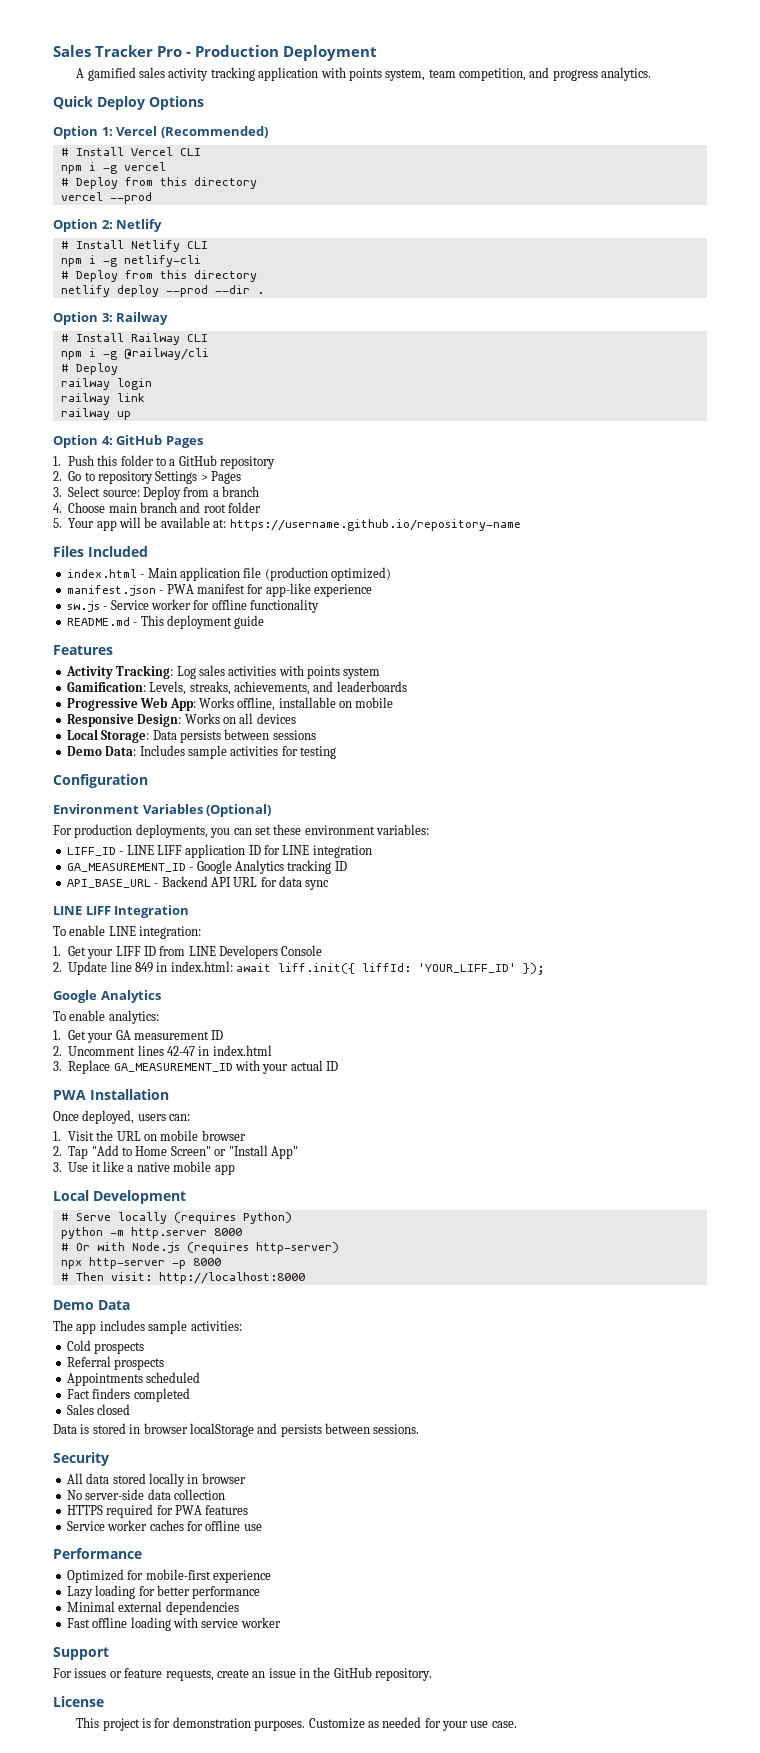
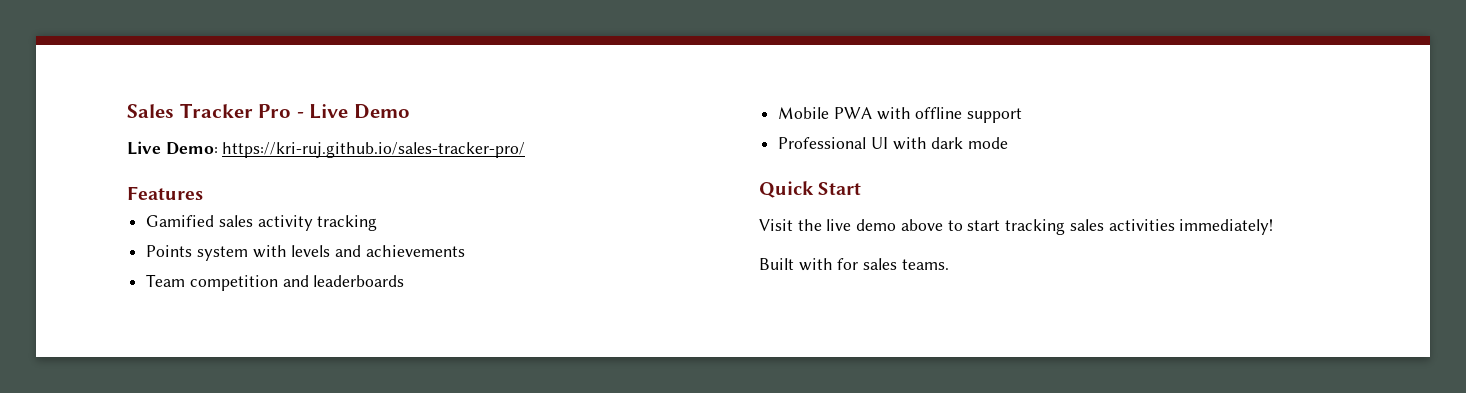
[195,45,378,61] [76,67,652,81] [53,96,204,110] [53,126,268,139] [60,147,201,156] [60,162,166,174] [60,177,257,189] [60,192,152,204] [53,219,163,232] [60,240,208,252] [60,255,201,267] [60,270,257,282] [60,285,264,297] [53,312,169,325] [60,333,208,345] [60,348,209,360] [60,363,118,375] [60,378,152,390] [60,393,145,405] [60,408,131,420] [53,435,203,448] [53,455,276,469] [53,471,242,484] [53,486,260,500] [53,502,262,513] [53,517,521,531] [53,546,148,557] [66,567,391,581] [66,583,372,597] [66,599,319,613] [66,615,265,629] [53,645,113,655] [65,665,381,679] [66,681,407,695] [66,697,394,711] [66,713,296,727] [66,729,316,743] [66,745,336,759] [53,774,148,788] [53,804,272,817] [53,824,429,838] [66,844,372,858] [66,860,347,874] [66,876,330,890] [53,905,190,918] [53,925,202,939] [53,945,323,959] [53,961,546,975] [53,990,161,1003] [53,1010,159,1024] [53,1030,224,1043] [53,1045,272,1056] [53,1060,339,1074] [53,1089,169,1100] [53,1110,191,1124] [53,1130,246,1141] [53,1145,298,1159] [53,1161,235,1175] [53,1190,186,1204] [60,1212,292,1224] [60,1227,242,1239] [60,1242,339,1254] [60,1257,221,1269] [60,1272,305,1284] [53,1300,130,1310] [53,1320,242,1334] [66,1340,145,1354] [66,1356,165,1370] [66,1372,201,1386] [66,1388,190,1402] [66,1404,131,1415] [53,1423,420,1437] [53,1452,109,1466] [66,1473,246,1487] [66,1489,225,1500] [66,1504,249,1518] [66,1520,262,1531] [53,1548,142,1559] [66,1569,271,1583] [66,1585,261,1599] [66,1601,239,1615] [66,1617,281,1631] [53,1647,109,1660] [53,1667,433,1681] [53,1696,104,1707] [76,1717,517,1731] Production Deployment // A gamified sales activity tracking application with points system, team competition, and progress analytics. // Quick Deploy Options // Option 1: Vercel (Recommended) // # Install Vercel CLI // npm i -g vercel // # Deploy from this directory // vercel --prod // Option 2: Netlify // # Install Netlify CLI // npm i -g netlify-cli // # Deploy from this directory // netlify deploy --prod --dir . // Option 3: Railway // # Install Railway CLI // npm i -g @railway/cli // # Deploy // railway login // railway link // railway up // Option 4: GitHub Pages // 1. Push this folder to a GitHub repository // 2. Go to repository Settings > Pages // 3. Select source: Deploy from a branch // 4. Choose main branch and root folder // 5. Your app will be available at: https://username.github.io/repository-name // Files Included // index.html - Main application file (production optimized) // manifest.json - PWA manifest for app-like experience // sw.js - Service worker for offline functionality // README.md - This deployment guide // Features // Activity Tracking: Log sales activities with points system // Gamification: Levels, streaks, achievements, and leaderboards // Progressive Web App: Works offline, installable on mobile // Responsive Design: Works on all devices // Local Storage: Data persists between sessions // Demo Data: Includes sample activities for testing // Configuration // Environment Variables (Optional) // For production deployments, you can set these environment variables: // LIFF_ID - LINE LIFF application ID for LINE integration // GA_MEASUREMENT_ID - Google Analytics tracking ID // API_BASE_URL - Backend API URL for data sync // LINE LIFF Integration // To enable LINE integration: // 1. Get your LIFF ID from LINE Developers Console // 2. Update line 849 in index.html: await liff.init({ liffId: 'YOUR_LIFF_ID' }); // Google Analytics // To enable analytics: // 1. Get your GA measurement ID // 2. Uncomment lines 42-47 in index.html // 3. Replace GA_MEASUREMENT_ID with your actual ID // PWA Installation // Once deployed, users can: // 1. Visit the URL on mobile browser // 2. Tap "Add to Home Screen" or "Install App" // 3. Use it like a native mobile app // Local Development // # Serve locally (requires Python) // python -m http.server 8000 // # Or with Node.js (requires http-server) // npx http-server -p 8000 // # Then visit: http://localhost:8000 // Demo Data // The app includes sample activities: // Cold prospects // Referral prospects // Appointments scheduled // Fact finders completed // Sales closed // Data is stored in browser localStorage and persists between sessions. // Security // All data stored locally in browser // No server-side data collection // HTTPS required for PWA features // Service worker caches for offline use // Performance // Optimized for mobile-first experience // Lazy loading for better performance // Minimal external dependencies // Fast offline loading with service worker // Support // For issues or feature requests, create an issue in the GitHub repository. // License // This project is for demonstration purposes. Customize as needed for your use case. -> [309,104,410,119] [127,141,526,158] [127,186,203,200] [146,215,378,231] [146,245,465,261] [146,274,405,291] [778,107,1023,123] [778,137,1009,150] [759,181,862,198] [759,219,1274,235] [759,258,949,271] Live Demo // Live Demo: https://kri-ruj.github.io/sales-tracker-pro/ // Features // Gamified sales activity tracking // Points system with levels and achievements // Team competition and leaderboards // Mobile PWA with offline support // Professional UI with dark mode // Quick Start // Visit the live demo above to start tracking sales activities immediately! // Built with for sales teams.

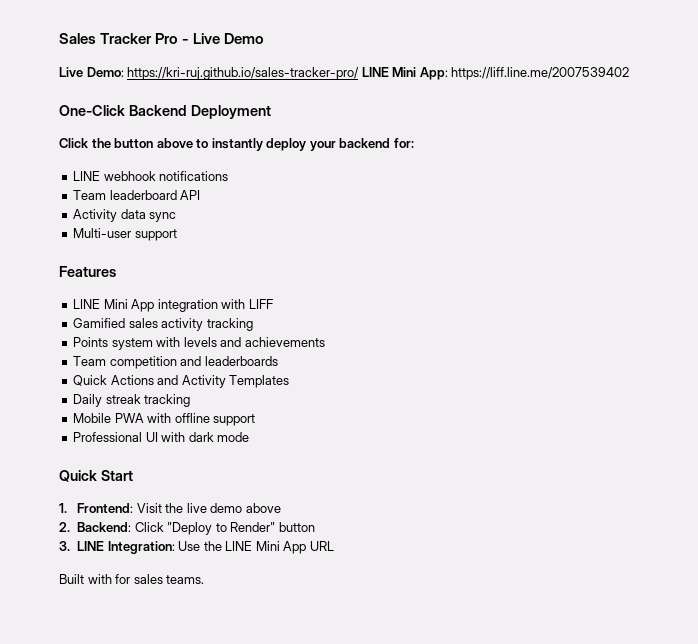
[127,186,203,200] // Features -> [361,67,630,80] [59,105,271,119] [59,138,414,151] [73,171,229,181] [73,190,201,200] [73,209,177,222] [73,228,177,241] [59,266,116,277] [73,299,273,312] LINE Mini App: https://liff.line.me/2007539402 // One-Click Backend Deployment // Click the button above to instantly deploy your backend for: // LINE webhook notifications // Team leaderboard API // Activity data sync // Multi-user support // Features // LINE Mini App integration with LIFF
(405, 281) none -> [73,375,290,388] [73,394,191,407] // Quick Actions and Activity Templates // Daily streak tracking
(862, 188) none -> [59,503,134,513] 1. Frontend:
[947,219,1274,235] to start tracking sales activities immediately! -> [59,522,315,535] [59,541,334,554] // 2. Backend: Click "Deploy to Render" button // 3. LINE Integration: Use the LINE Mini App URL

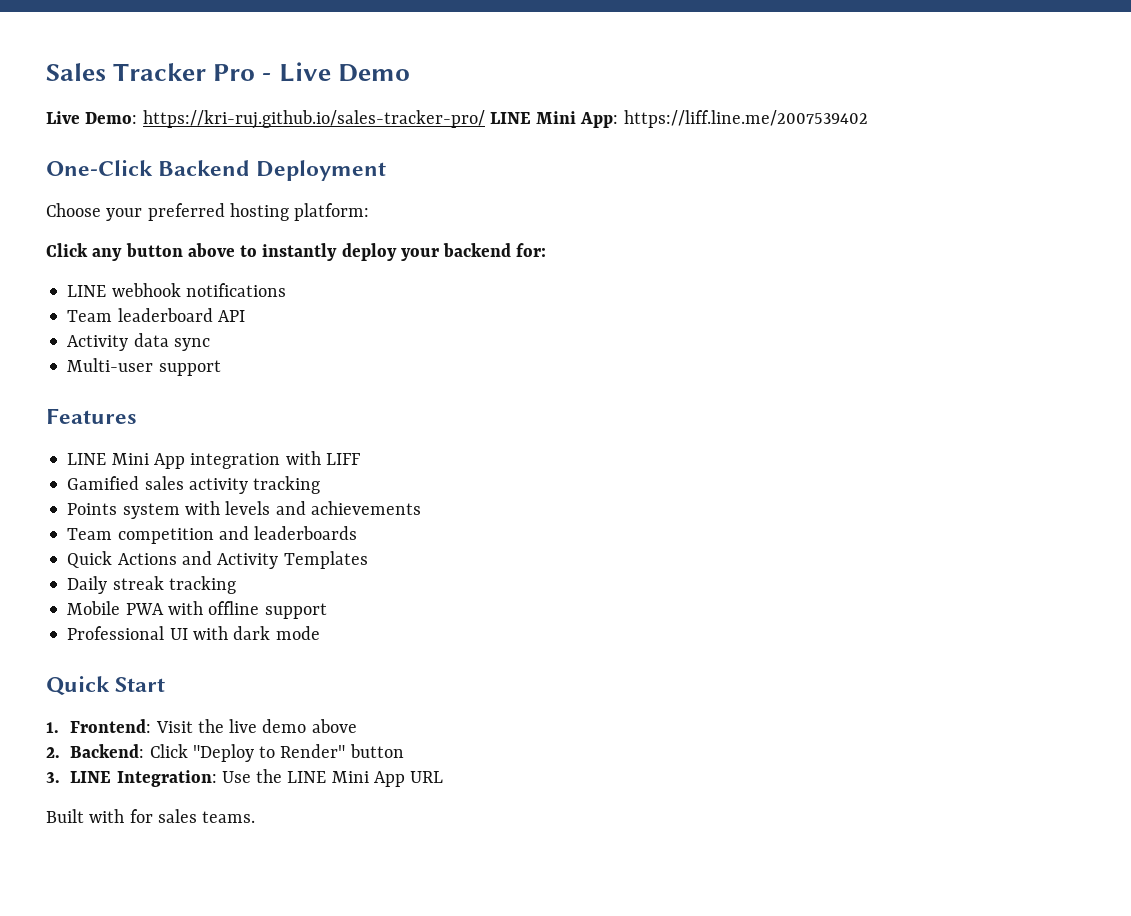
[59,138,111,148] // Click the -> [46,203,370,221] [46,243,123,261] // Choose your preferred hosting platform: // Click any

